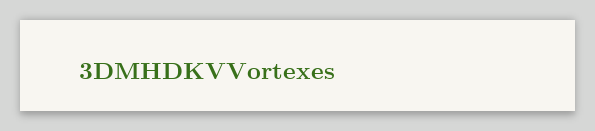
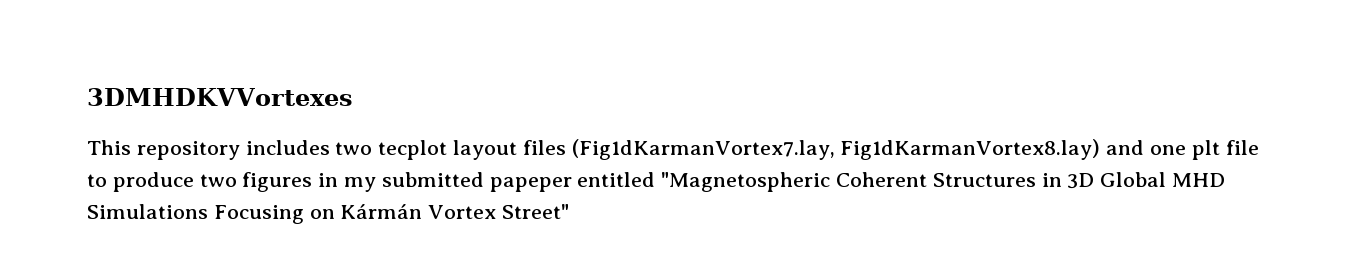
(335, 71) none -> [87,139,1259,160] [87,172,1226,192] [87,204,569,224] // This repository includes two tecplot layout files (Fig1dKarmanVortex7.lay, Fig1dKarmanVortex8.lay) and one plt file to produce two figures in my submitted papeper entitled "Magnetospheric Coherent Structures in 3D Global MHD Simulations Focusing on Kármán Vortex Street"

